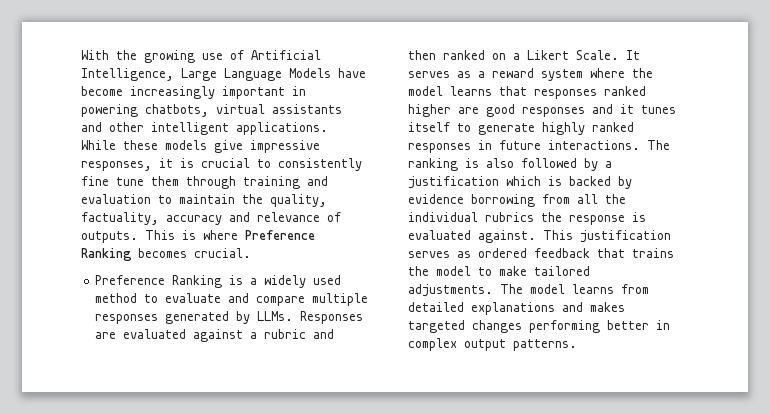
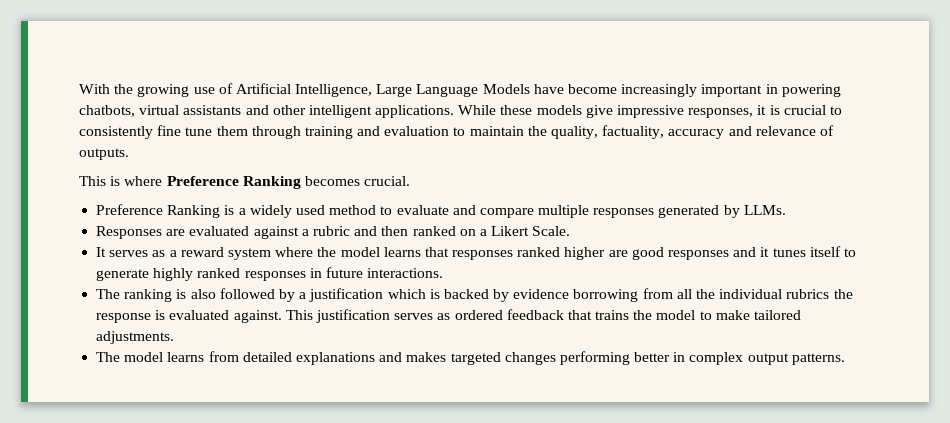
(138, 237) none -> (129, 154) //
(294, 316) none -> (786, 210) //
(620, 55) none -> (571, 231) //
(641, 145) none -> (444, 273) //
(494, 290) none -> (175, 337) //

